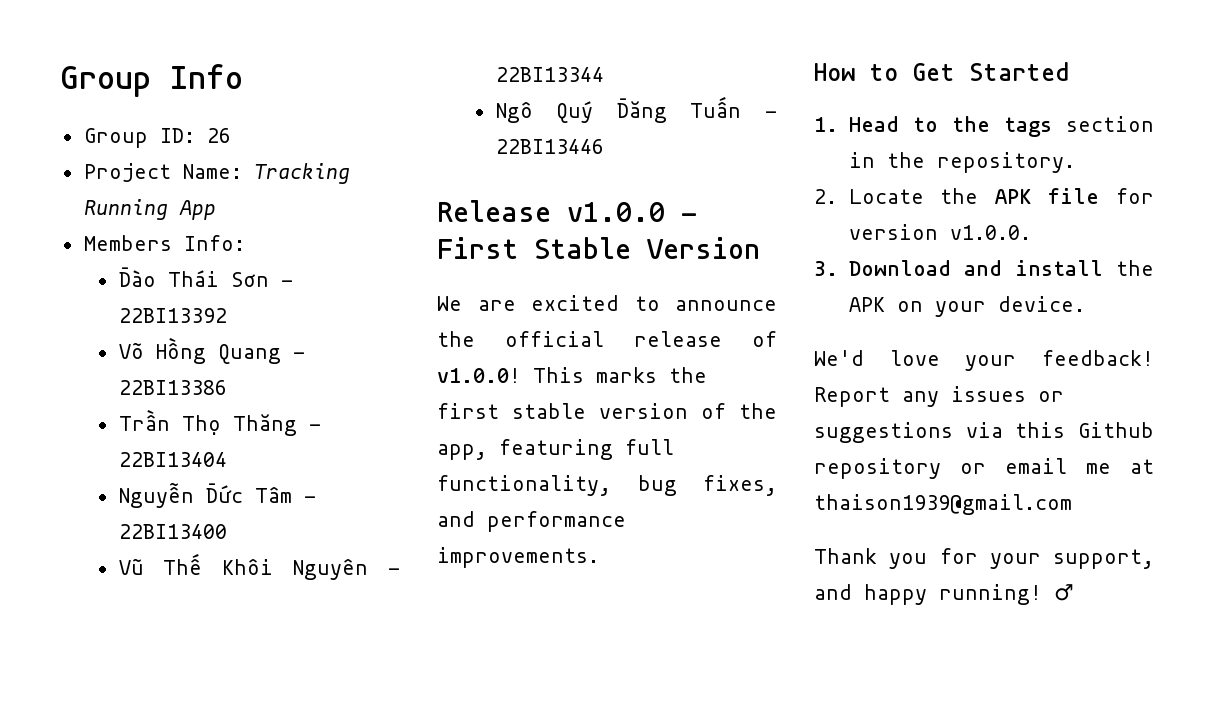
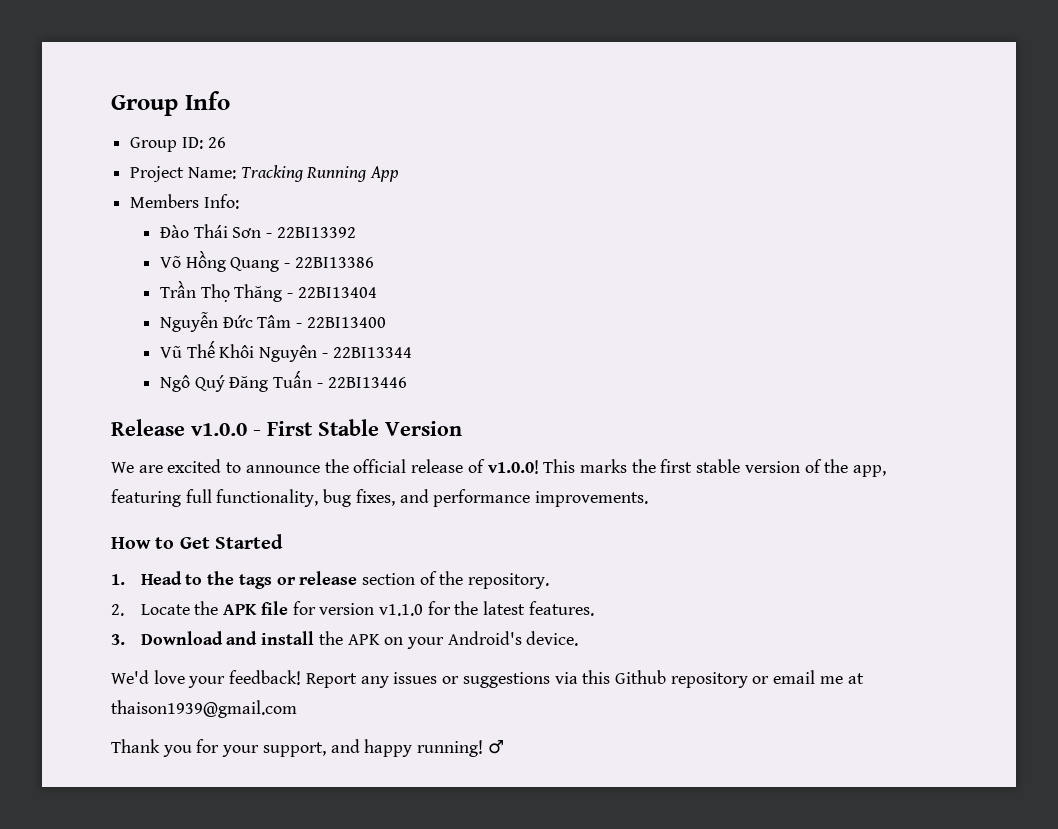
[1066,116,1154,132] [848,152,875,168] section in -> [276,571,437,585] or release section of
[949,225,1031,240] v1.0.0. -> [379,601,594,616] v1.1.0 for the latest features.
(986, 309) none -> [447,631,522,645] Android's

